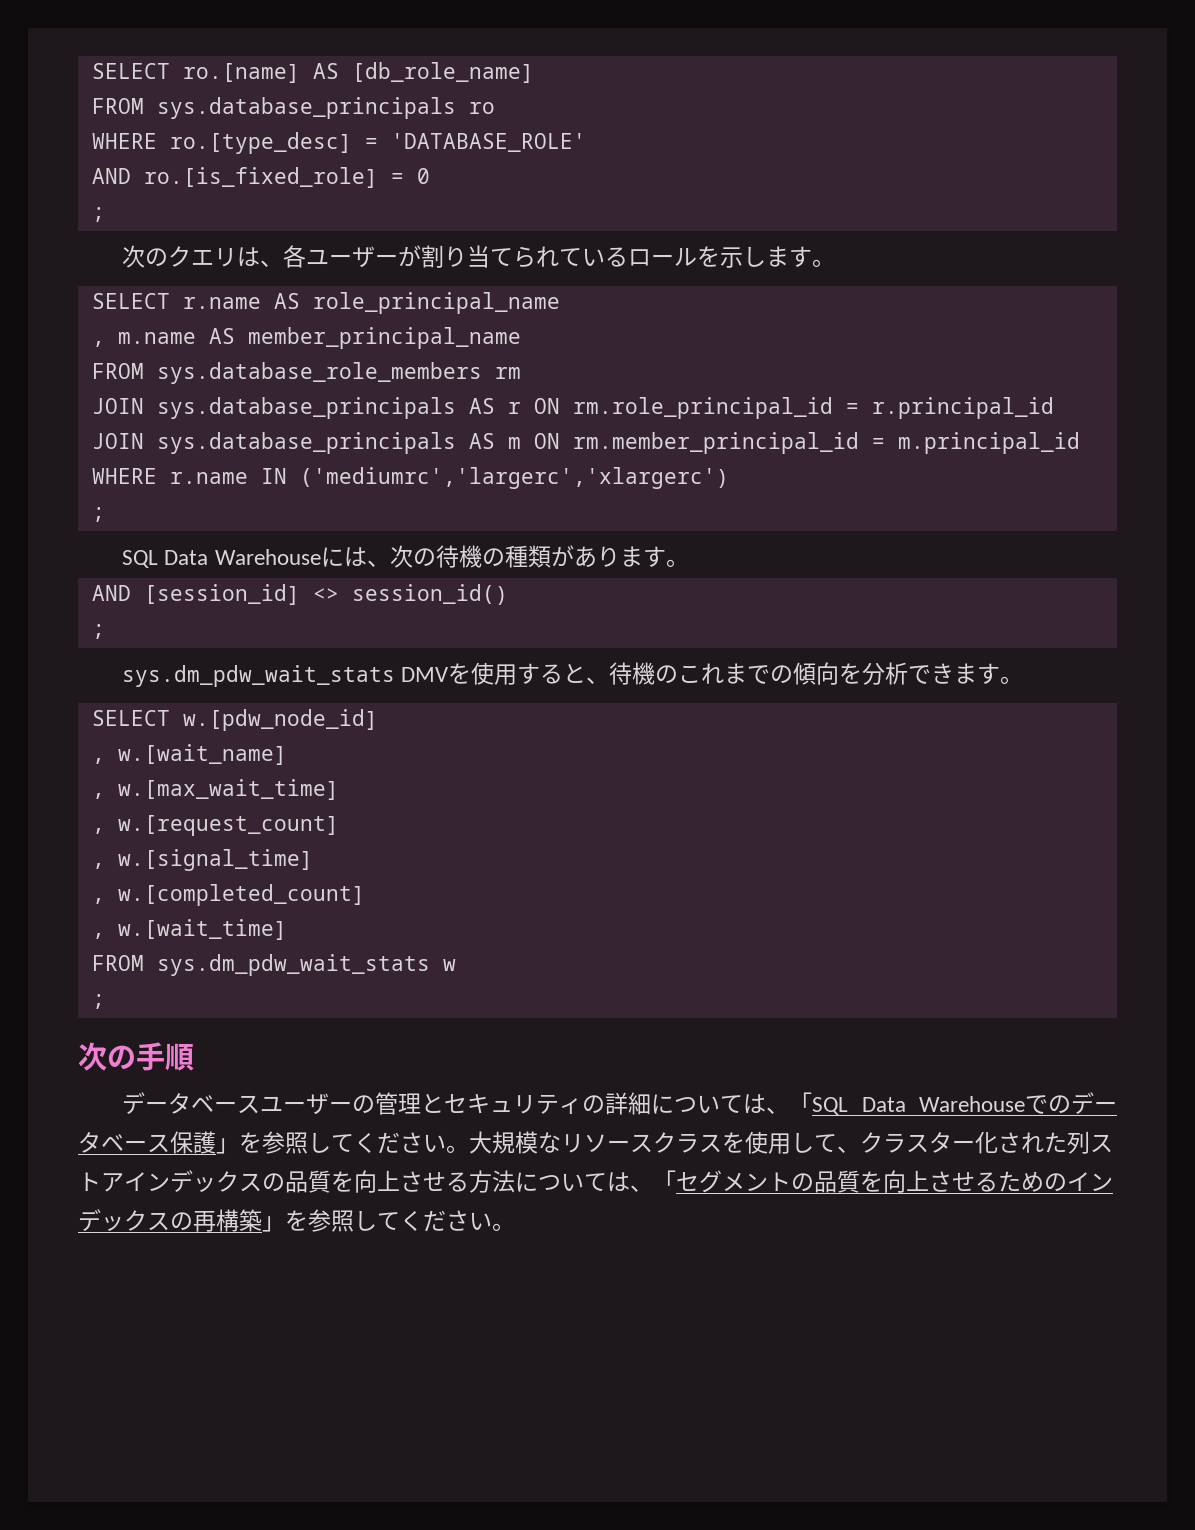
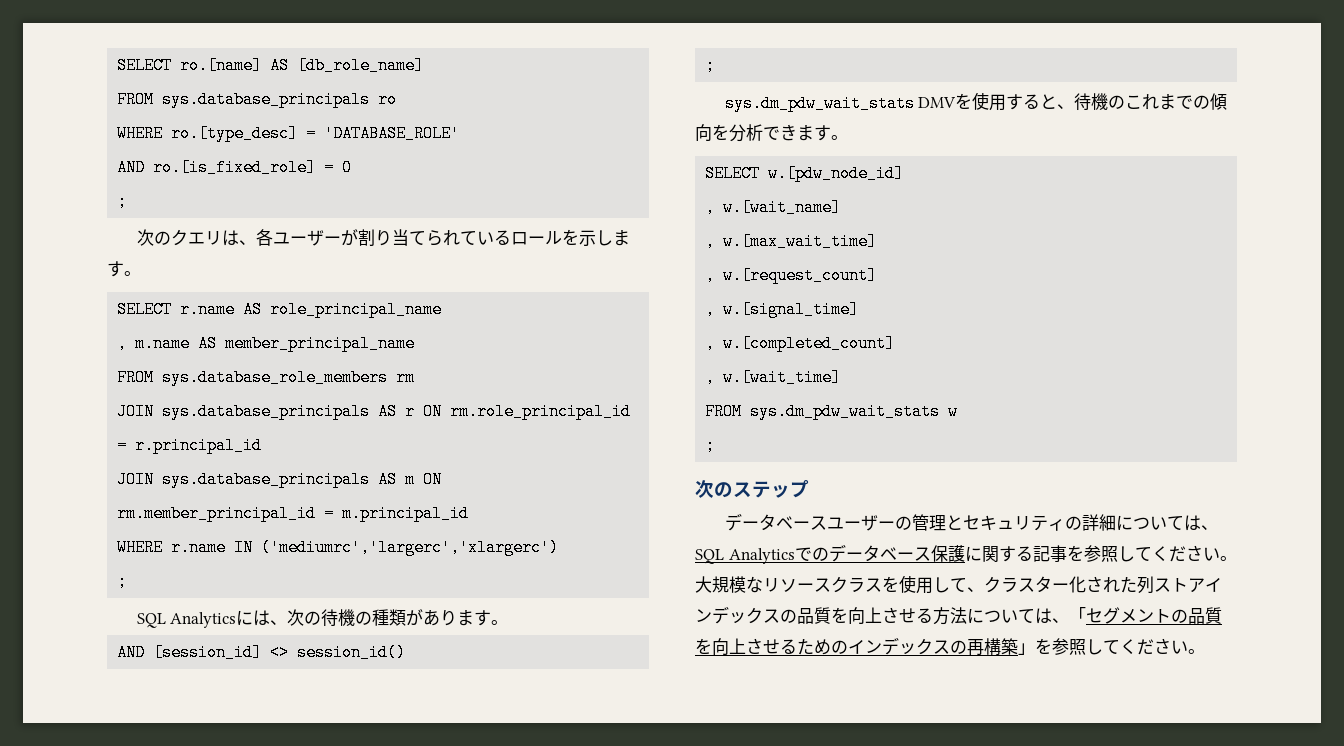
[164,549,321,565] Data Warehouse -> [170,612,237,628] Analytics
[136,1042,194,1071] 手順 -> [733,480,809,498] ステップ
[789,1092,1025,1115] 「SQL Data Warehouse -> [695,548,795,564] SQL Analytics
[216,1138,239,1154] 」 -> [964,545,1067,562] に関する記事

